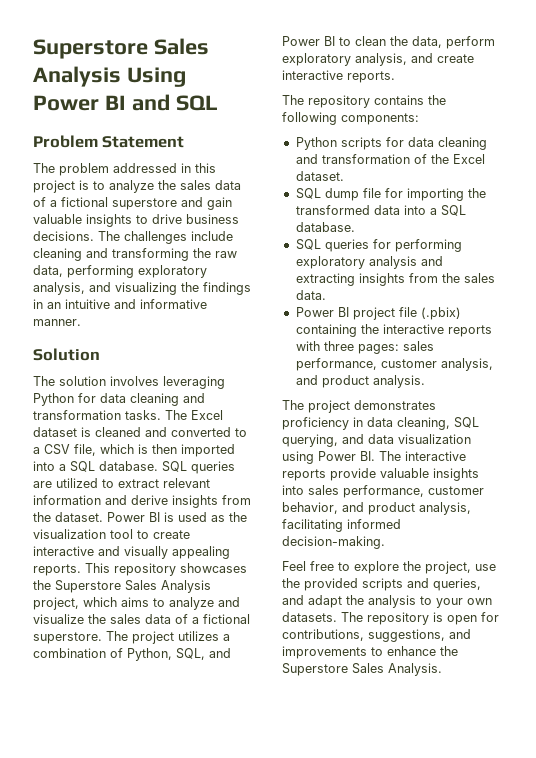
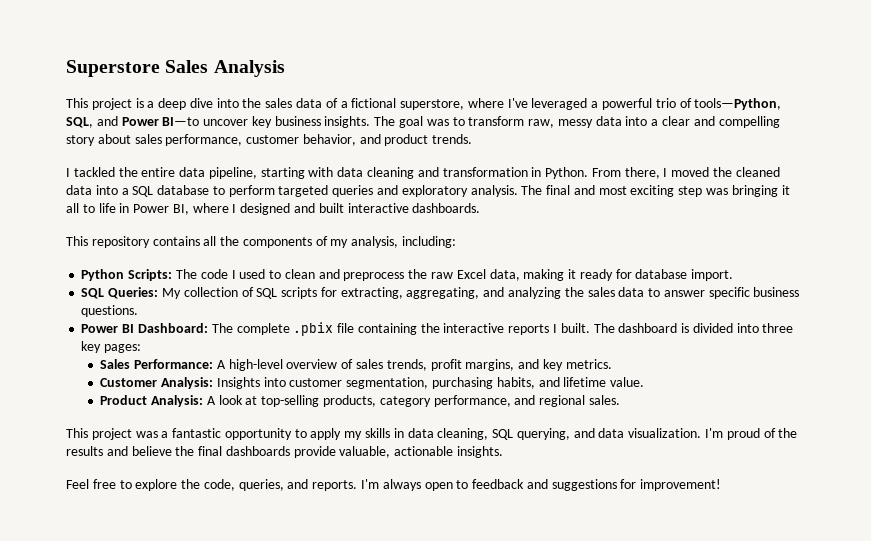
[33,38,209,59] [33,66,186,87] [33,94,218,111] [33,135,185,148] [33,163,216,176] [33,180,241,193] [33,197,232,210] [33,214,239,227] [33,231,233,244] [33,248,237,261] [33,265,207,278] [33,282,251,295] [33,299,207,309] [33,319,81,326] [33,348,100,361] [33,376,225,389] [33,393,205,406] [33,410,223,420] [33,427,247,437] [33,444,235,457] [33,461,235,474] [33,478,210,488] [33,495,251,508] [33,512,247,522] [33,529,190,539] [33,546,230,559] [33,563,247,576] [33,580,211,593] [33,597,240,610] [33,614,250,624] [33,631,230,644] [33,648,231,661] [282,36,495,49] [282,53,474,66] [282,70,395,83] [282,95,446,108] [282,112,419,125] [295,137,487,150] [295,154,485,164] [295,171,344,181] [295,188,486,201] [295,205,466,216] [295,222,355,232] [295,239,462,252] [295,256,443,269] [295,273,495,286] [295,290,326,300] [295,307,461,320] [295,324,492,337] [295,341,434,354] [295,358,493,371] [295,375,425,388] [282,400,436,413] [282,417,349,430] Superstore Sales Analysis Using Power BI and SQL // Problem Statement // The problem addressed in this project is to analyze the sales data of a fictional superstore and gain valuable insights to drive business decisions. The challenges include cleaning and transforming the raw data, performing exploratory analysis, and visualizing the findings in an intuitive and informative manner. // Solution // The solution involves leveraging Python for data cleaning and transformation tasks. The Excel dataset is cleaned and converted to a CSV file, which is then imported into a SQL database. SQL queries are utilized to extract relevant information and derive insights from the dataset. Power BI is used as the visualization tool to create interactive and visually appealing reports. This repository showcases the Superstore Sales Analysis project, which aims to analyze and visualize the sales data of a fictional superstore. The project utilizes a combination of Python, SQL, and Power BI to clean the data, perform exploratory analysis, and create interactive reports. // The repository contains the following components: // Python scripts for data cleaning and transformation of the Excel dataset. // SQL dump file for importing the transformed data into a SQL database. // SQL queries for performing exploratory analysis and extracting insights from the sales data. // Power BI project file (.pbix) containing the interactive reports with three pages: sales performance, customer analysis, and product analysis. // The project demonstrates proficiency -> [66,60,285,77] [66,98,782,110] [66,116,780,128] [66,134,473,146] [66,167,780,179] [66,185,790,197] [66,203,481,215] [66,236,457,248] [81,269,734,281] [81,287,800,299] [81,305,139,317] [81,322,794,336] [81,341,142,353] [100,359,612,371] [100,377,645,389] [100,395,620,407] [66,428,391,440] Superstore Sales Analysis // This project is a deep dive into the sales data of a fictional superstore, where I've leveraged a powerful trio of tools—Python, SQL, and Power BI—to uncover key business insights. The goal was to transform raw, messy data into a clear and compelling story about sales performance, customer behavior, and product trends. // I tackled the entire data pipeline, starting with data cleaning and transformation in Python. From there, I moved the cleaned data into a SQL database to perform targeted queries and exploratory analysis. The final and most exciting step was bringing it all to life in Power BI, where I designed and built interactive dashboards. // This repository contains all the components of my analysis, including: // Python Scripts: The code I used to clean and preprocess the raw Excel data, making it ready for database import. // SQL Queries: My collection of SQL scripts for extracting, aggregating, and analyzing the sales data to answer specific business questions. // Power BI Dashboard: The complete .pbix file containing the interactive reports I built. The dashboard is divided into three key pages: // Sales Performance: A high-level overview of sales trends, profit margins, and key metrics. // Customer Analysis: Insights into customer segmentation, purchasing habits, and lifetime value. // Product Analysis: A look at top-selling products, category performance, and regional sales. // This project was a fantastic opportunity to apply my skills
[398,434,471,444] [282,451,466,464] [282,468,479,481] [282,485,484,498] [282,502,471,515] [282,519,401,532] [282,536,385,549] visualization using Power BI. The interactive reports provide valuable insights into sales performance, customer behavior, and product analysis, facilitating informed decision-making. -> [628,428,798,440] [66,446,504,458] visualization. I'm proud of the results and believe the final dashboards provide valuable, actionable insights.
[425,561,496,574] [282,578,481,591] [282,595,492,608] [282,612,499,625] [282,629,471,642] [282,646,458,659] [282,663,442,676] project, use the provided scripts and queries, and adapt the analysis to your own datasets. The repository is open for contributions, suggestions, and improvements to enhance the Superstore Sales Analysis. -> [203,479,722,491] code, queries, and reports. I'm always open to feedback and suggestions for improvement!

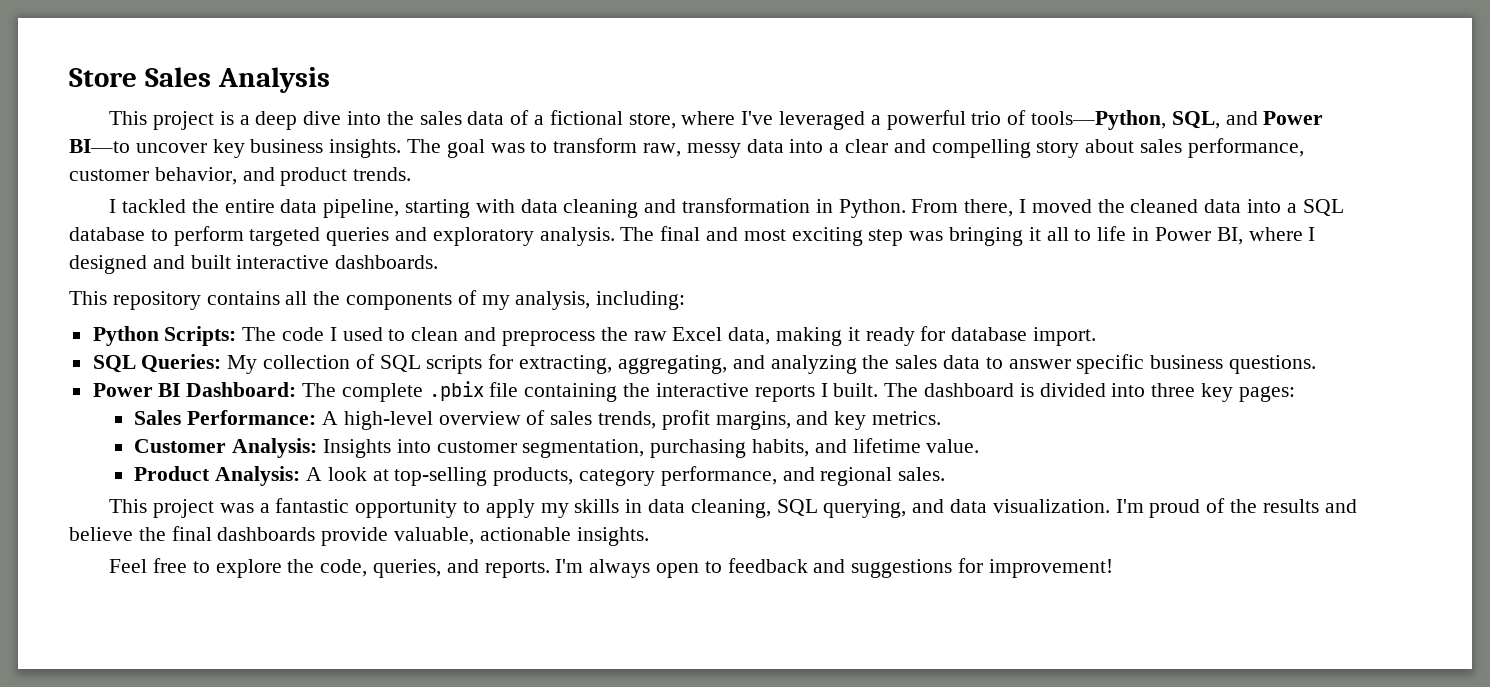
[66,60,160,77] Superstore -> [69,68,137,87] Store
[400,99,465,110] superstore, -> [628,113,676,129] store,

